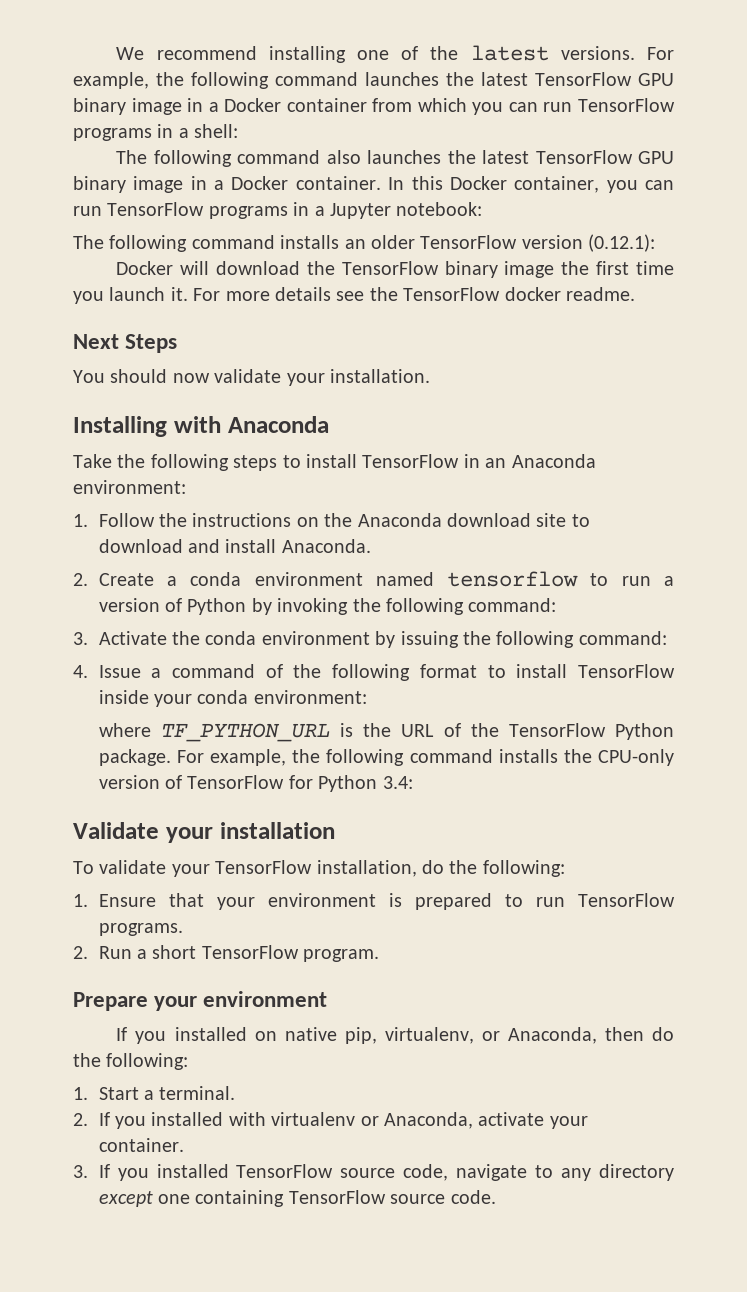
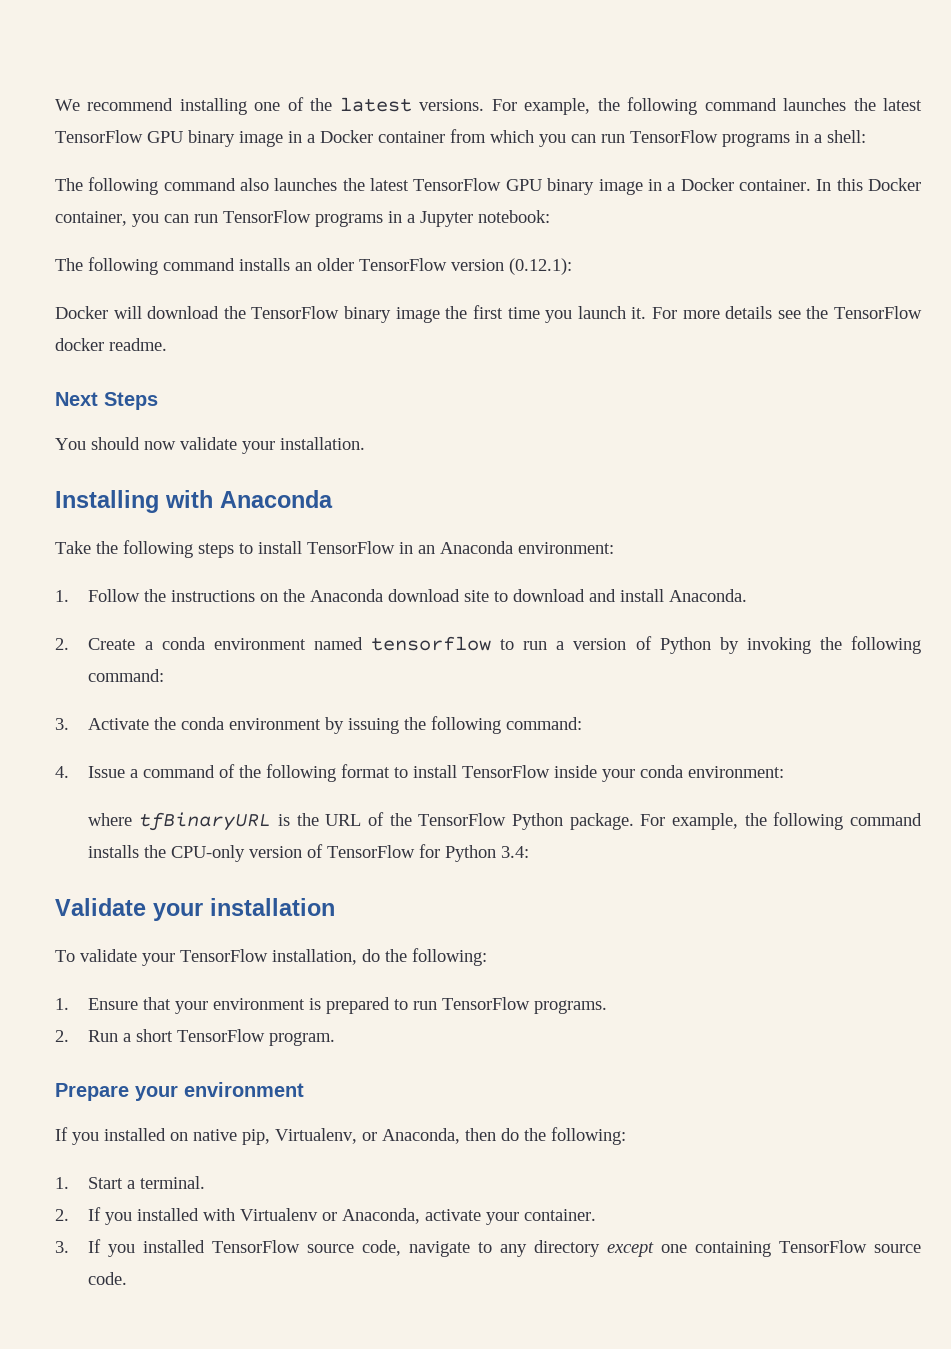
[160,723,330,742] TF_PYTHON_URL -> [139,812,272,831] tfBinaryURL
[384,1027,474,1044] virtualenv, -> [275,1128,357,1144] Virtualenv,
[271,1112,356,1126] virtualenv -> [240,1208,319,1221] Virtualenv

